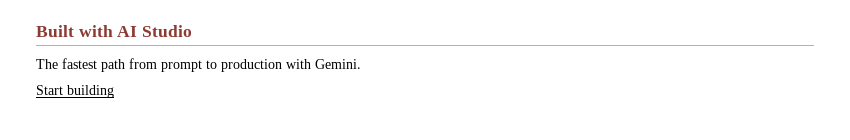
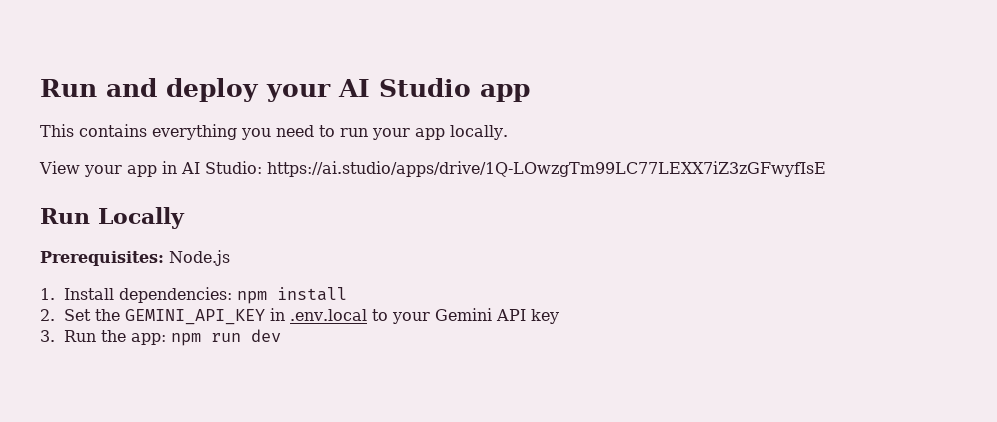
[36,25,193,37] [36,58,361,72] [36,85,114,98] Built with AI Studio // The fastest path from prompt to production with Gemini. // Start building -> [40,78,530,102] [40,124,508,140] [39,161,826,177] [40,207,185,229] [40,250,230,266] [40,287,348,304] [40,308,560,325] [40,329,282,346] Run and deploy your AI Studio app // This contains everything you need to run your app locally. // View your app in AI Studio: https://ai.studio/apps/drive/1Q-LOwzgTm99LC77LEXX7iZ3zGFwyfIsE // Run Locally // Prerequisites: Node.js // 1. Install dependencies: npm install // 2. Set the GEMINI_API_KEY in .env.local to your Gemini API key // 3. Run the app: npm run dev

